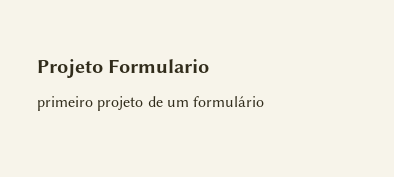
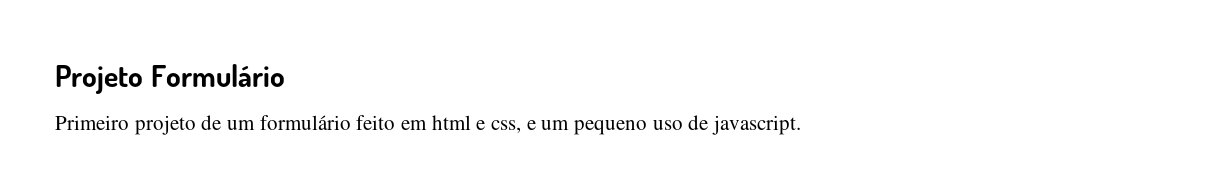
[108,59,210,73] [37,96,93,111] Formulario // primeiro -> [150,64,285,87] [55,115,129,130] Formulário // Primeiro
(265, 101) none -> [356,115,802,135] feito em html e css, e um pequeno uso de javascript.

